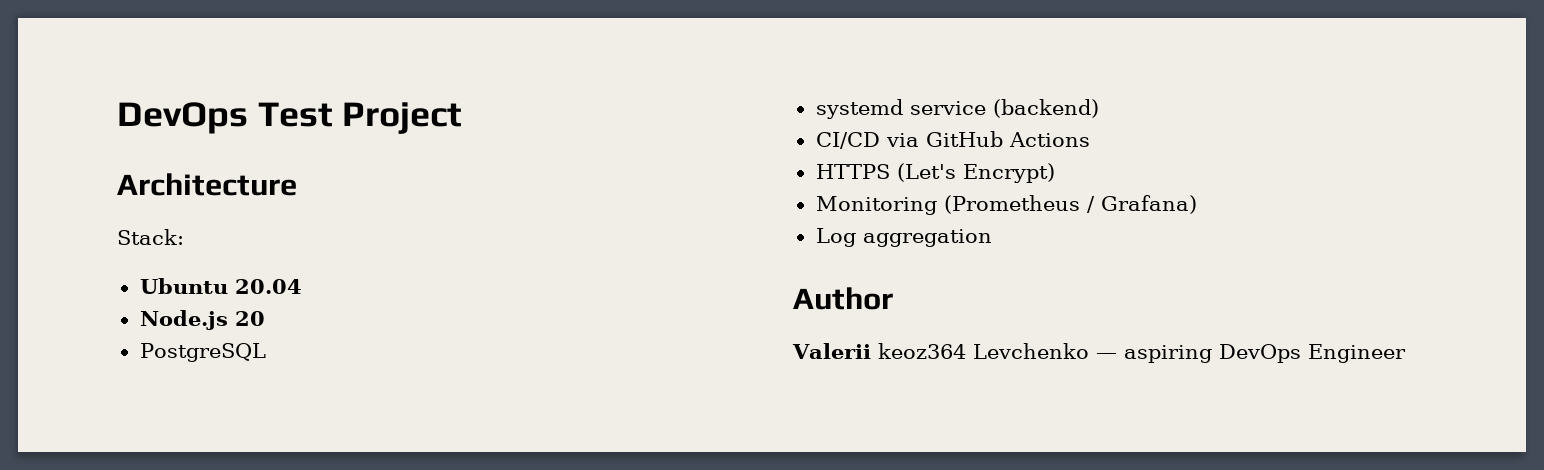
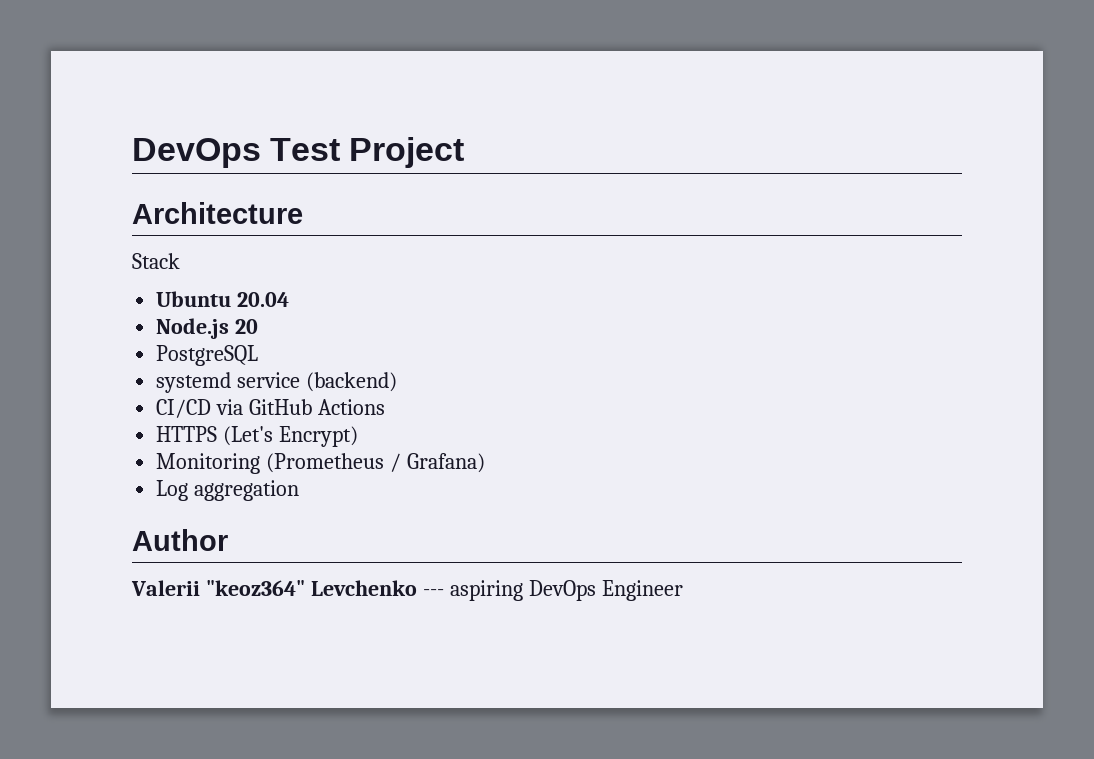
[117,229,184,245] Stack: -> [132,253,180,269] Stack
[877,343,1117,359] keoz364 Levchenko — -> [205,580,444,596] "keoz364" Levchenko ---

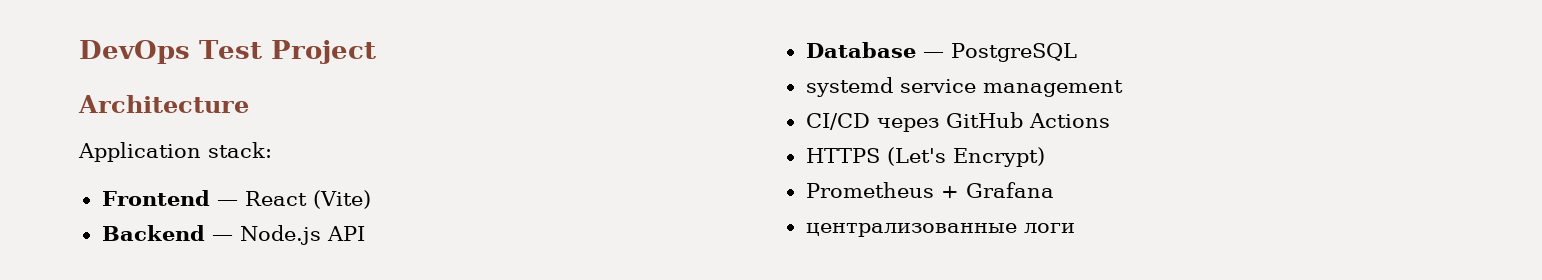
[132,253,180,269] [156,291,290,307] [156,318,259,339] Stack // Ubuntu 20.04 // Node.js 20 // -> [78,142,272,162] [101,190,371,209] [101,225,365,245] [805,42,944,58] Application stack: // Frontend — React (Vite) // Backend — Node.js API // Database —
[306,372,398,392] (backend) -> [982,80,1123,97] management
[216,399,244,415] via -> [876,118,939,132] через
[156,453,486,474] [156,480,300,501] [132,529,228,551] [131,580,683,601] Monitoring (Prometheus / Grafana) // Log aggregation // Author // Valerii "keoz364" Levchenko --- aspiring DevOps Engineer -> [805,182,1054,198] [805,223,1075,237] Prometheus + Grafana // централизованные логи

